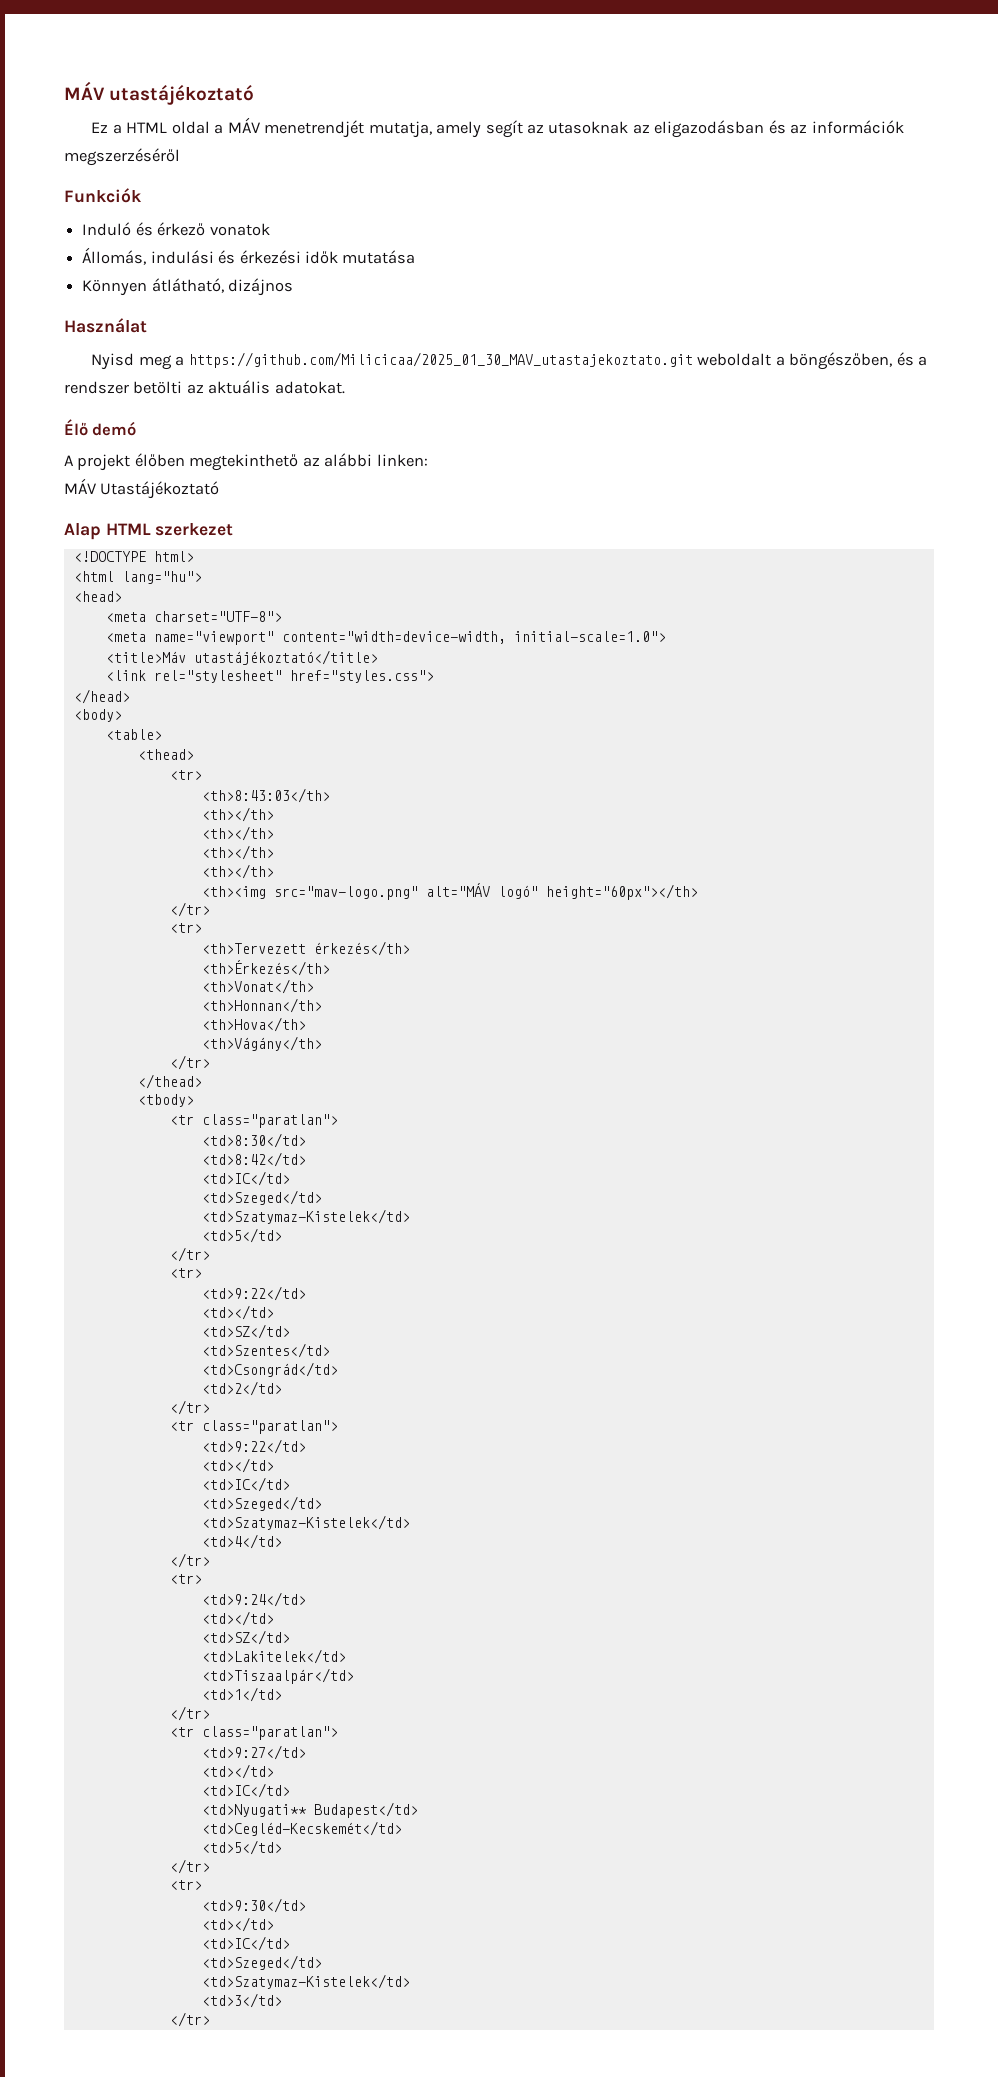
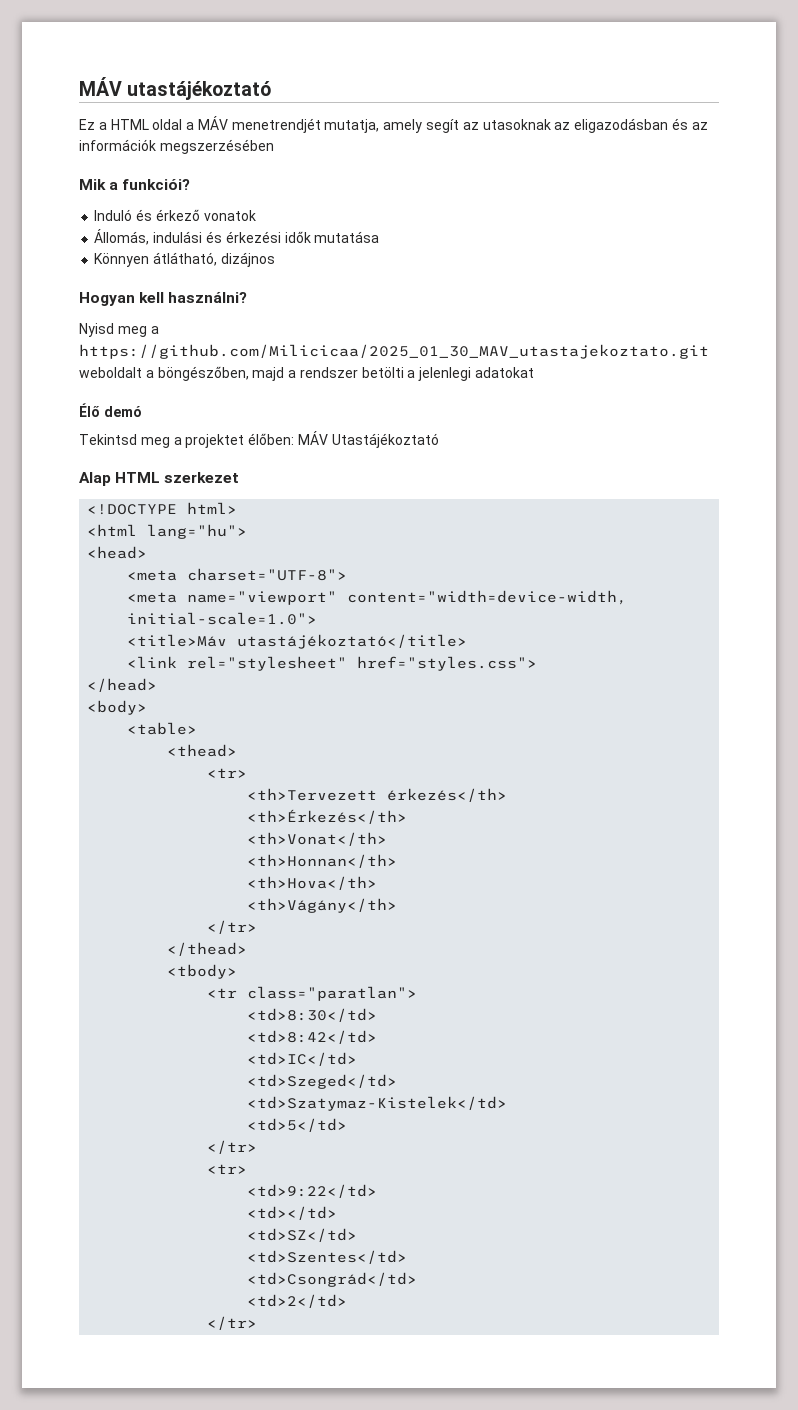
[64,148,180,166] [64,188,142,203] megszerzéséről // Funkciók -> [159,139,274,154] [79,179,191,190] megszerzésében // Mik a funkciói?
[64,318,147,333] Használat -> [79,292,248,306] Hogyan kell használni?
[896,352,914,366] és -> [252,367,285,381] majd
[186,380,345,394] az aktuális adatokat. -> [407,367,535,381] a jelenlegi adatokat
[64,453,428,471] A projekt élőben megtekinthető az alábbi linken: // -> [79,433,295,448] Tekintsd meg a projektet élőben:
[201,788,330,803] [201,807,274,822] [201,826,274,841] [201,845,274,860] [201,864,274,879] [201,883,698,900] [169,902,210,917] [169,923,202,933] // <th>8:43:03</th> // <th></th> // <th></th> // <th></th> // <th></th> // <th><img src="mav-logo.png" alt="MÁV logó" height="60px"></th> // </tr> // <tr> -> (248, 773) none
[169,1420,338,1434] [201,1439,306,1454] [201,1458,274,1473] [201,1477,290,1492] [201,1496,322,1511] [201,1515,410,1530] [201,1534,282,1549] [169,1553,210,1568] [169,1574,202,1584] [201,1592,306,1607] [201,1611,274,1626] [201,1630,290,1645] [201,1649,346,1664] [201,1668,354,1684] [201,1687,282,1702] [169,1706,210,1721] [169,1726,338,1740] [201,1745,306,1760] [201,1764,274,1779] [201,1783,290,1798] [201,1802,418,1818] [201,1821,402,1836] [201,1840,282,1855] [169,1859,210,1874] [169,1880,202,1890] [201,1898,306,1913] [201,1917,274,1932] [201,1936,290,1951] [201,1955,322,1970] [201,1974,410,1989] [201,1993,282,2008] [169,2012,210,2027] // <tr class="paratlan"> // <td>9:22</td> // <td></td> // <td>IC</td> // <td>Szeged</td> // <td>Szatymaz-Kistelek</td> // <td>4</td> // </tr> // <tr> // <td>9:24</td> // <td></td> // <td>SZ</td> // <td>Lakitelek</td> // <td>Tiszaalpár</td> // <td>1</td> // </tr> // <tr class="paratlan"> // <td>9:27</td> // <td></td> // <td>IC</td> // <td>Nyugati** Budapest</td> // <td>Cegléd-Kecskemét</td> // <td>5</td> // </tr> // <tr> // <td>9:30</td> // <td></td> // <td>IC</td> // <td>Szeged</td> // <td>Szatymaz-Kistelek</td> // <td>3</td> // </tr> -> (258, 1323) none

